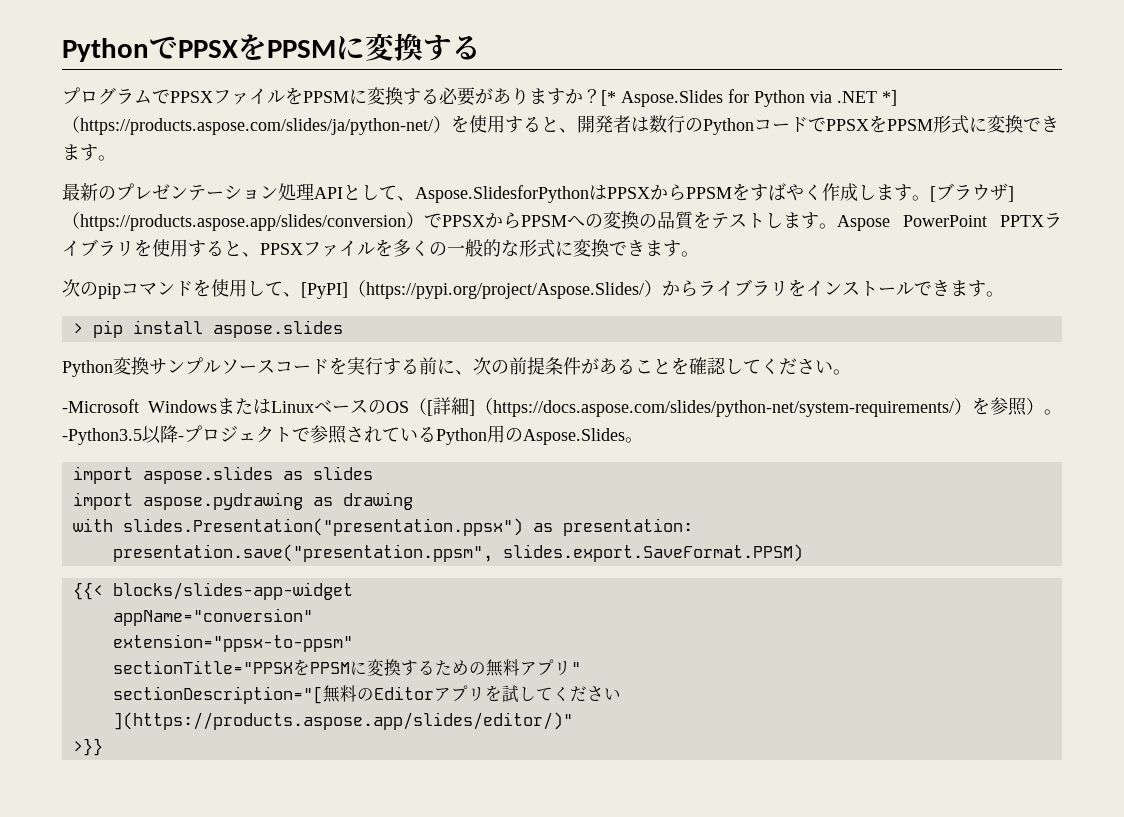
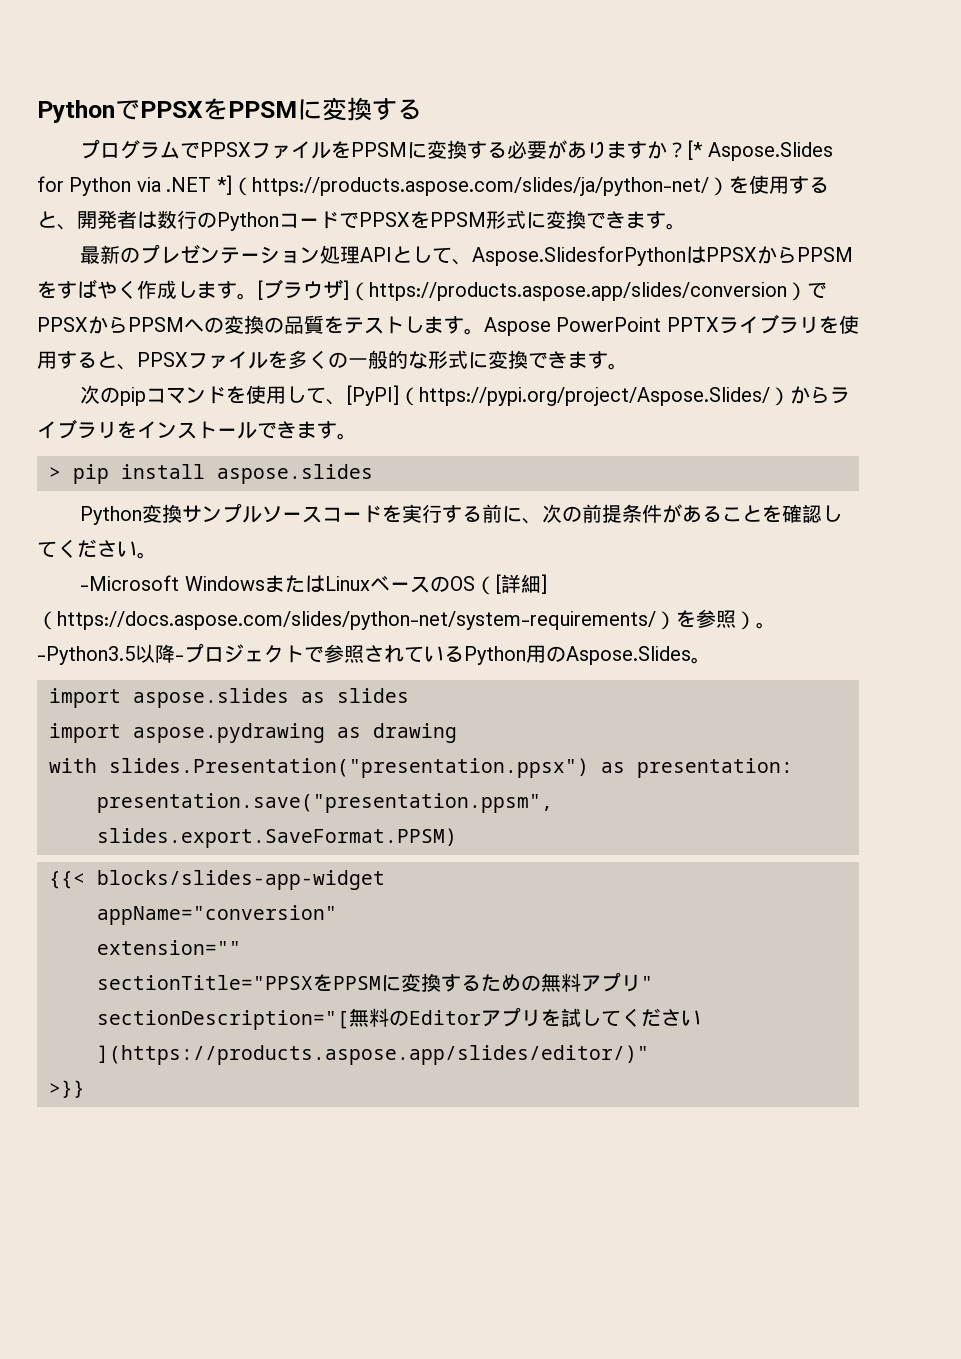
[112,634,353,652] extension="ppsx-to-ppsm" -> [97,940,241,955] extension=""

